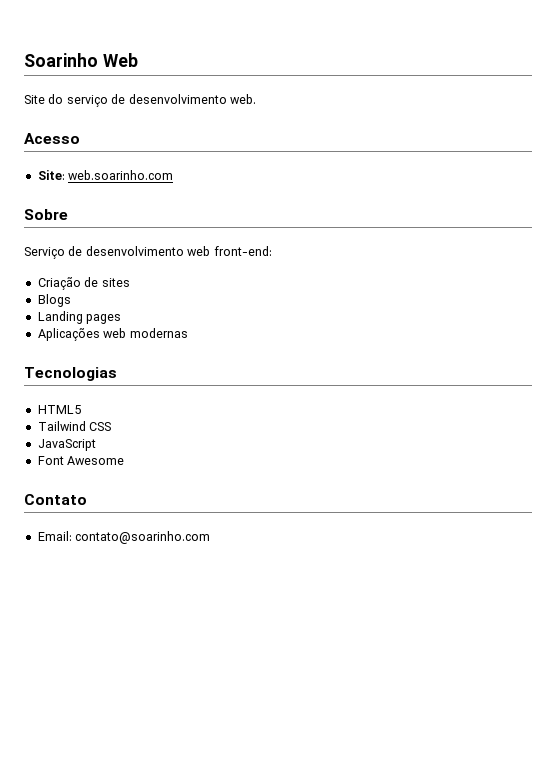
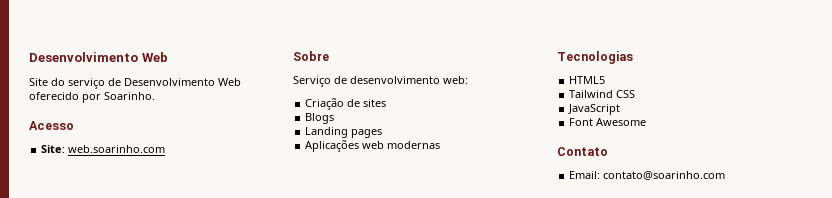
[24,53,98,67] Soarinho -> [29,52,138,62] Desenvolvimento
[128,94,256,104] desenvolvimento web. -> [124,78,241,86] [29,92,155,103] Desenvolvimento Web oferecido por Soarinho.
[187,246,272,256] web front-end: -> [443,76,468,84] web:

